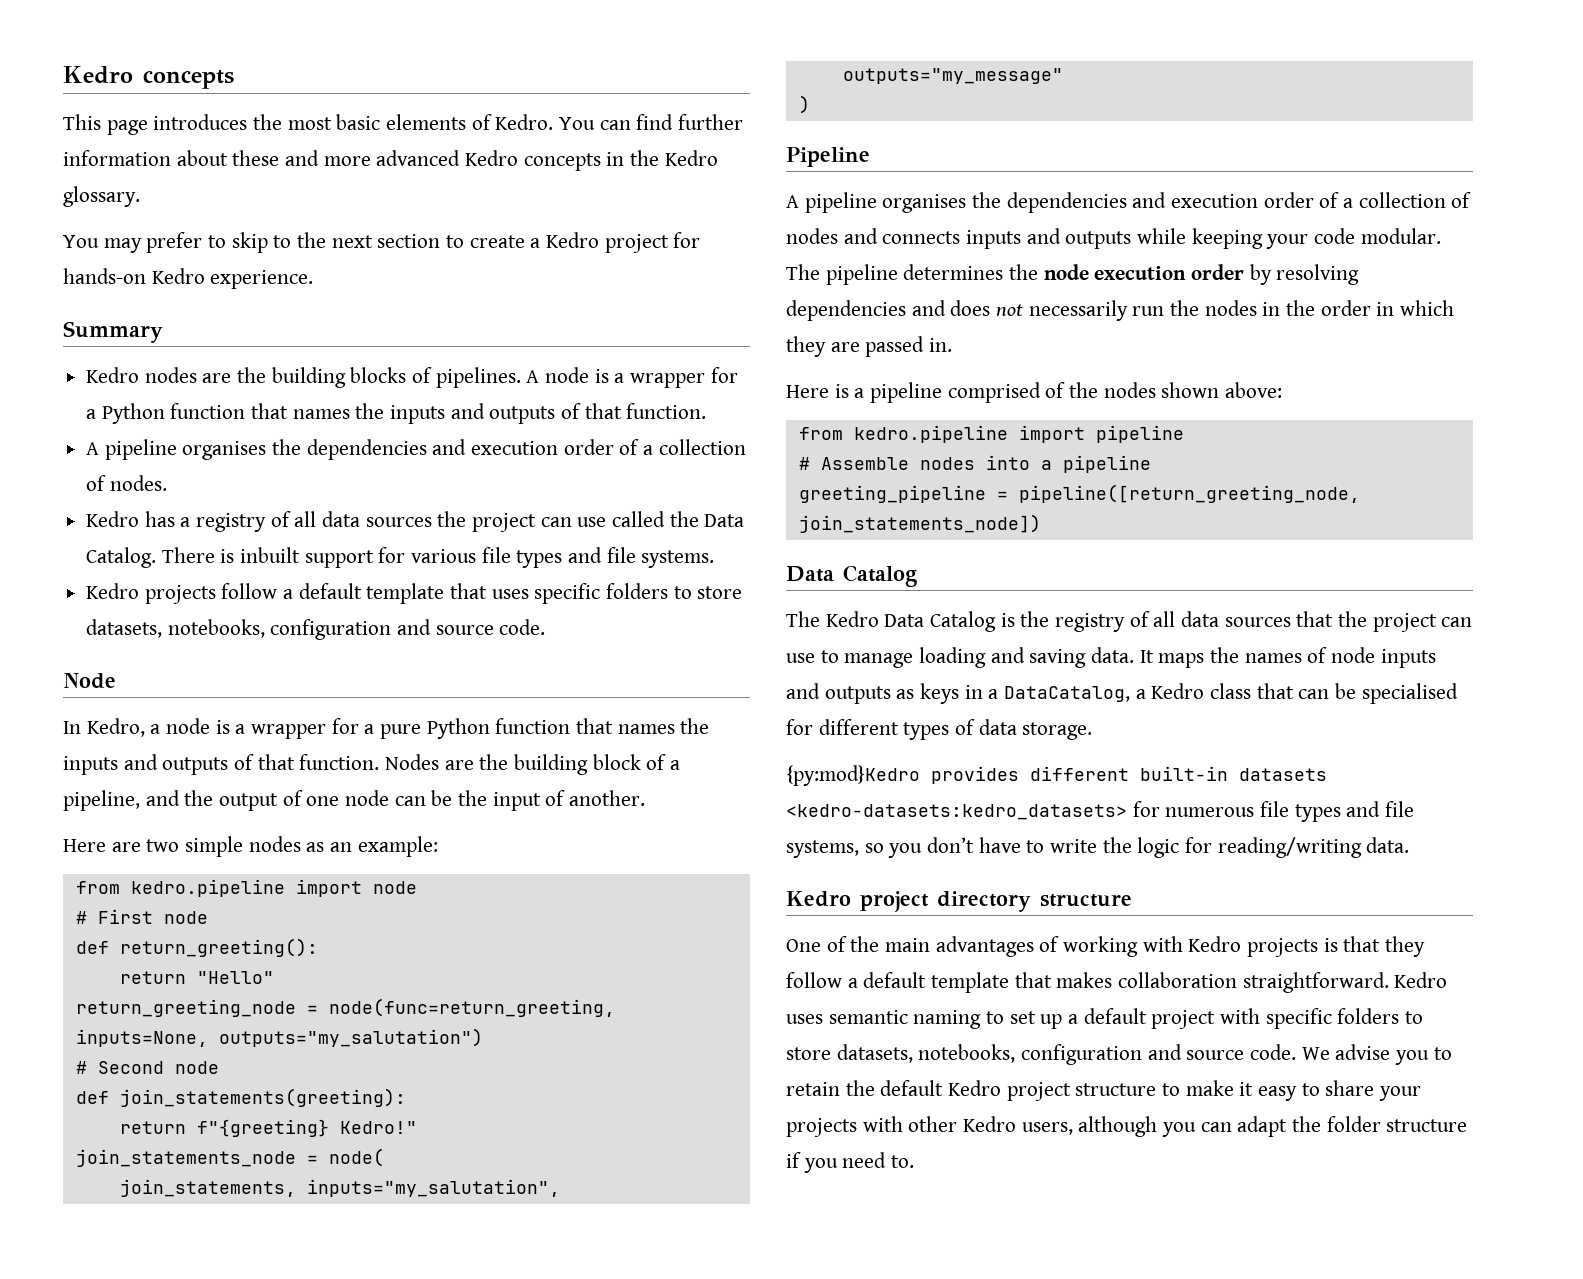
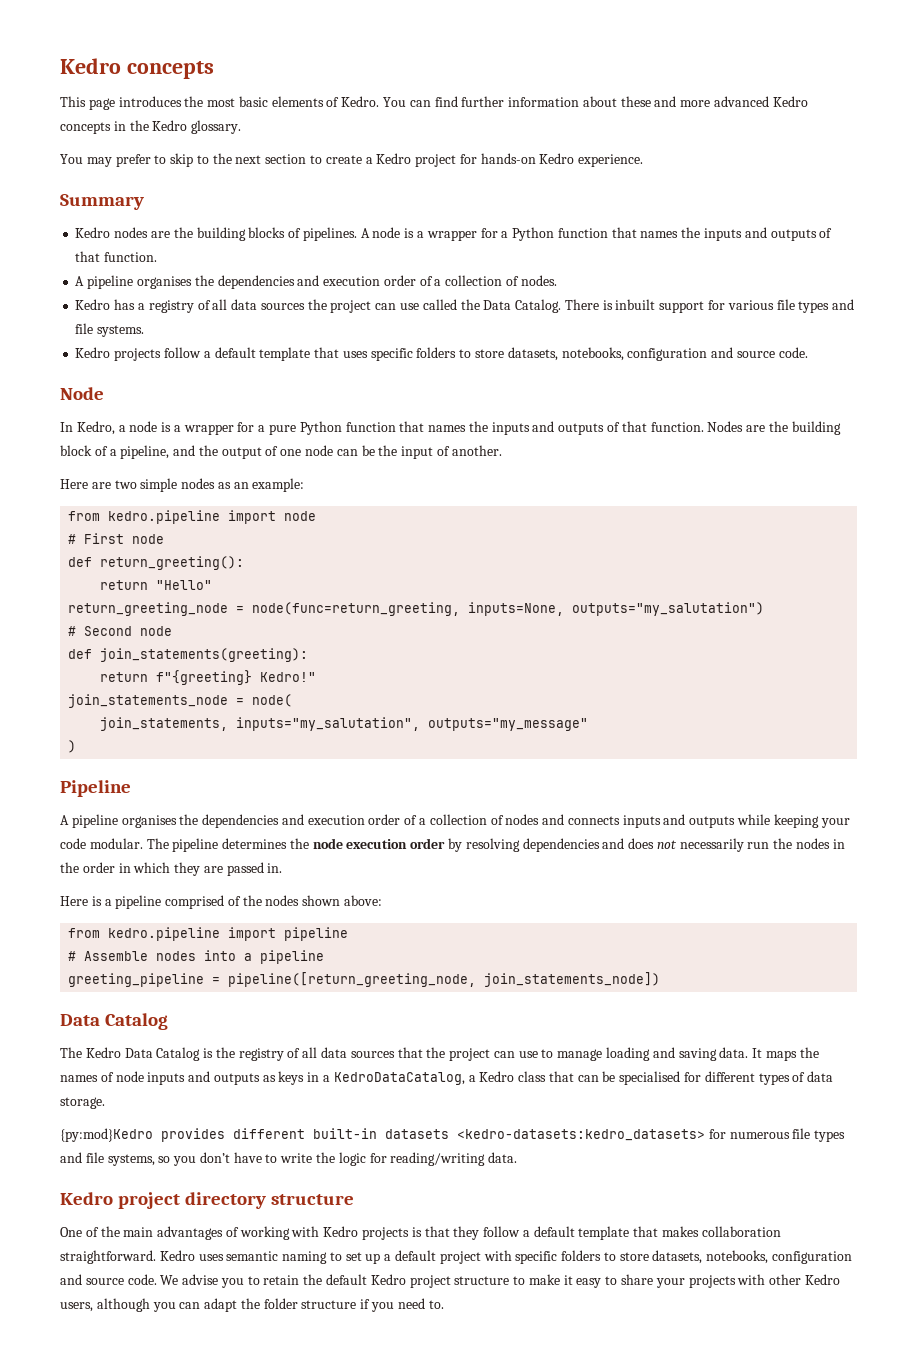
[1004,686,1131,702] DataCatalog, -> [333,1072,465,1085] KedroDataCatalog,

